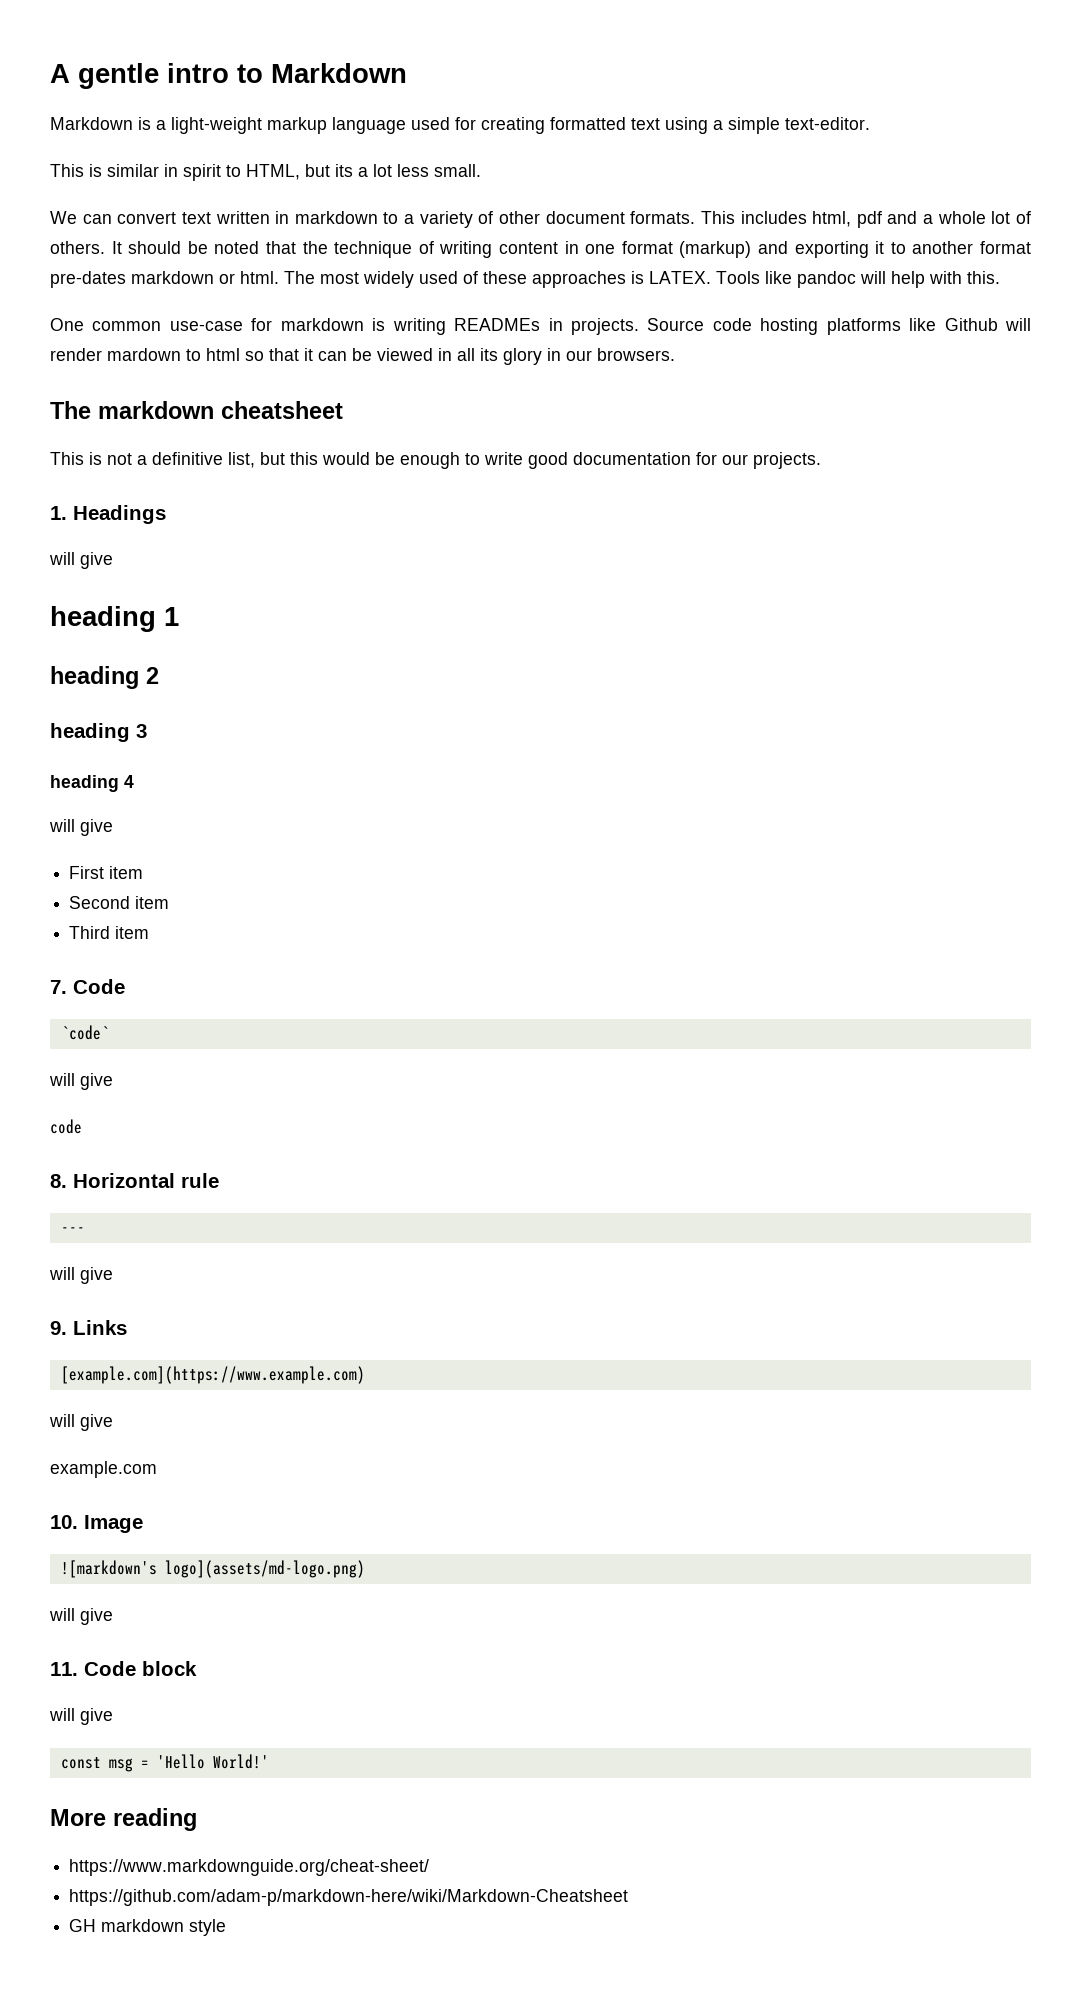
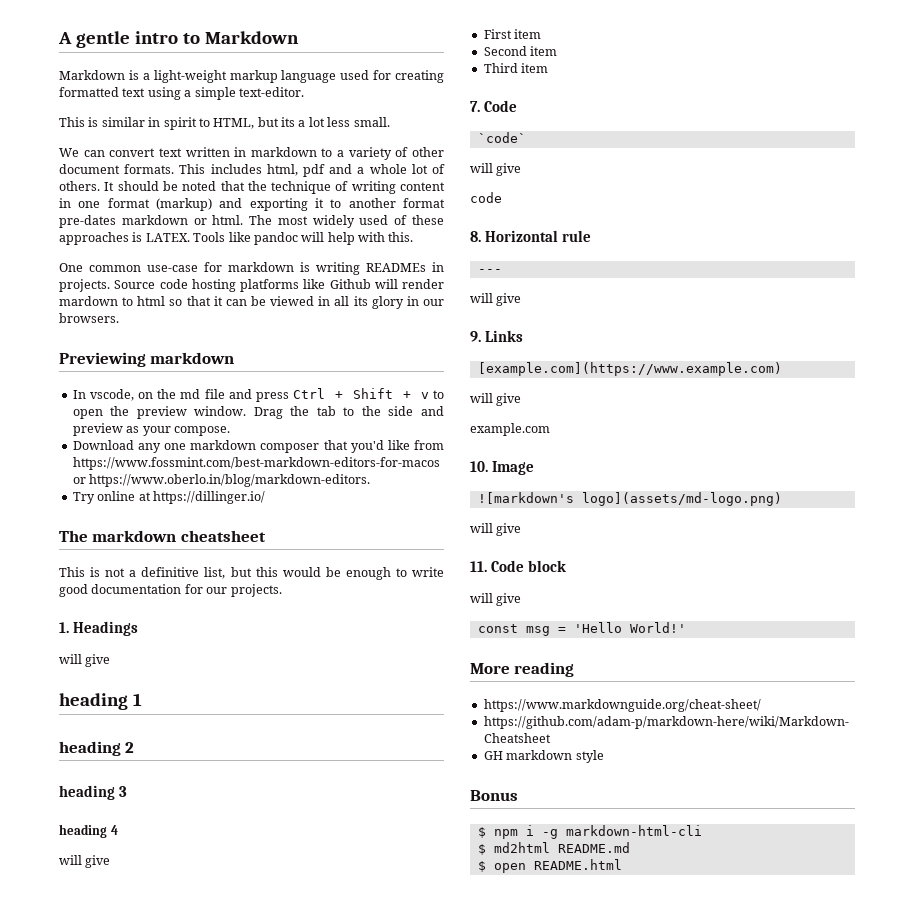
(675, 354) none -> [59,352,235,367] [72,388,444,402] [72,406,444,419] [72,423,230,436] [72,440,444,453] [72,457,440,470] [72,474,371,487] [72,491,265,504] // Previewing markdown // In vscode, on the md file and press Ctrl + Shift + v to open the preview window. Drag the tab to the side and preview as your compose. // Download any one markdown composer that you'd like from https://www.fossmint.com/best-markdown-editors-for-macos or https://www.oberlo.in/blog/markdown-editors. // Try online at https://dillinger.io/
(227, 1927) none -> [470,790,518,801] [477,825,702,839] [477,842,630,855] [477,859,622,873] // Bonus // $ npm i -g markdown-html-cli // $ md2html README.md // $ open README.html

